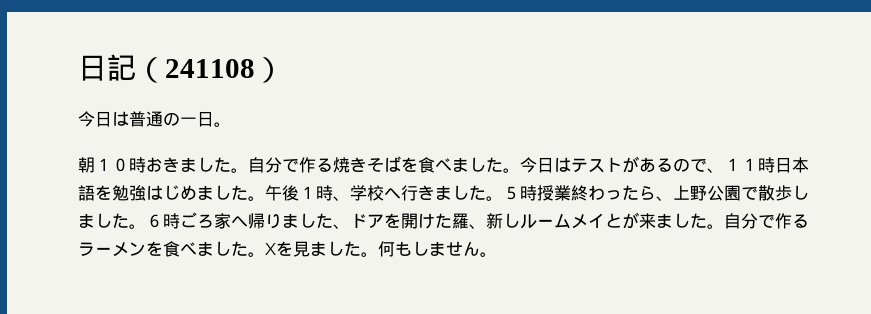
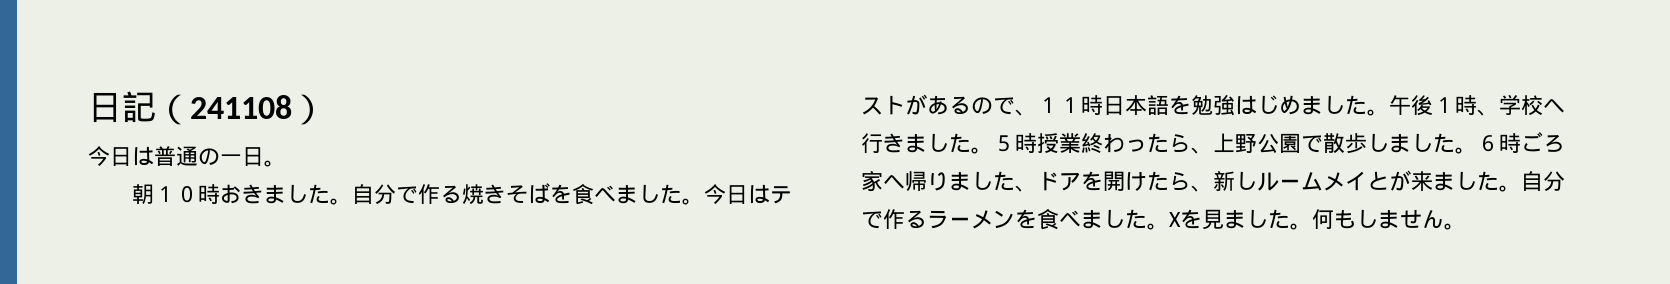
[452,213,469,229] 羅 -> [1169,172,1191,190] ら

